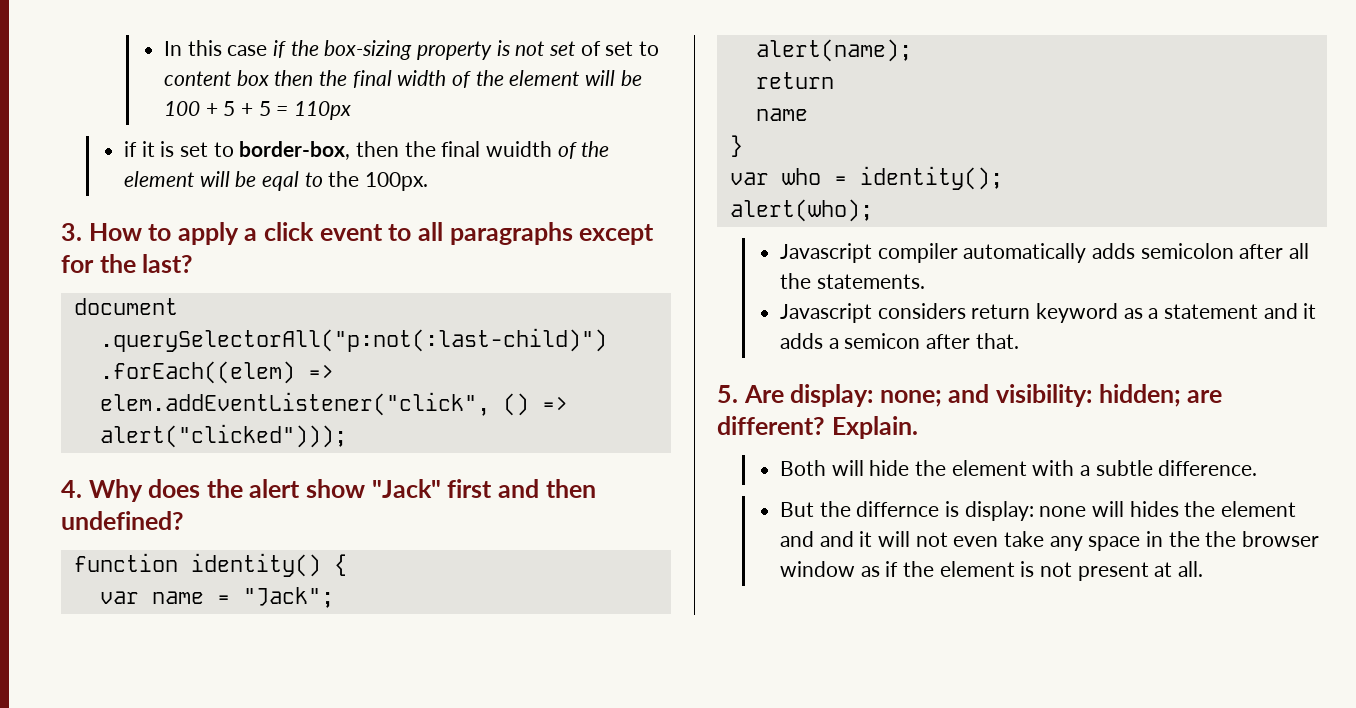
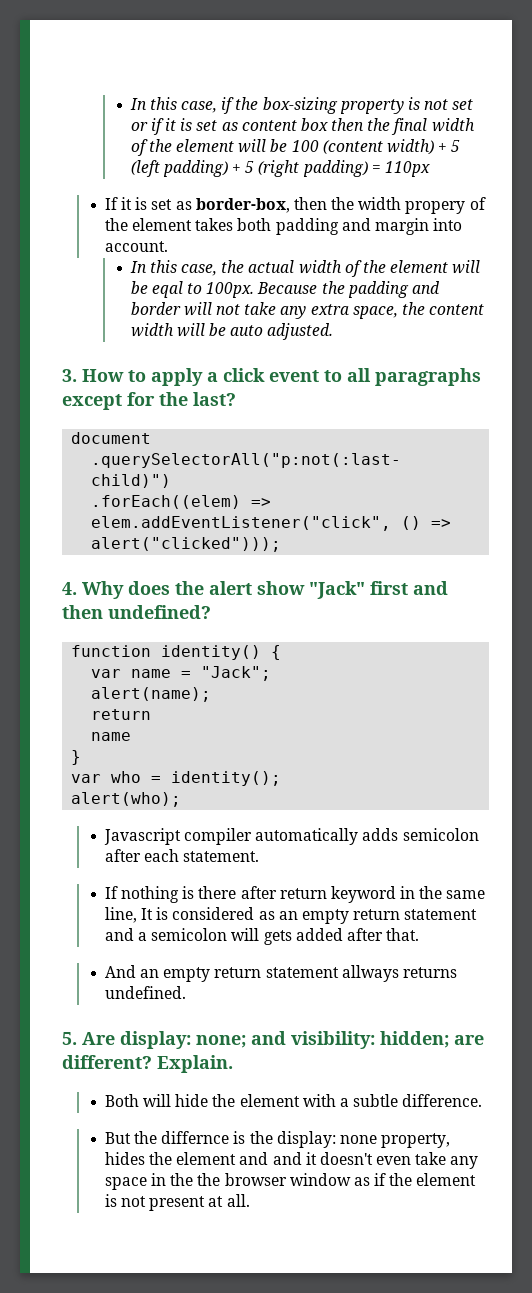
[164,40,268,56] In this case -> [129,97,217,113] In this case,
[580,41,660,56] of set to -> [130,118,238,135] or if it is set as
[205,101,271,116] + 5 + 5 -> [322,139,461,155] [130,160,368,177] (content width) + 5 (left padding) + 5 (right padding)
[124,141,234,157] if it is set to -> [104,197,192,210] If it is set as
[441,141,553,157] final wuidth -> [358,197,486,214] [104,218,463,235] [104,241,168,252] [129,260,342,276] width propery of the element takes both padding and margin into account. // In this case, the actual width
[328,171,429,191] the 100px. -> [206,281,440,298] [130,302,485,319] [130,323,334,340] 100px. Because the padding and border will not take any extra space, the content width will be auto adjusted.
[1289,243,1310,259] [780,273,925,289] [780,303,1317,323] [780,333,1019,349] all the statements. // Javascript considers return keyword as a statement and it adds a semicon after that. -> [143,849,260,862] [104,886,486,903] [104,907,478,924] [104,928,420,945] [104,965,457,982] [104,986,186,999] each statement. // If nothing is there after return keyword in the same line, It is considered as an empty return statement and a semicolon will gets added after that. // And an empty return statement allways returns undefined.
(960, 509) none -> [249,1131,273,1144] the
[1092,501,1125,517] will -> [381,1133,451,1148] property,
[878,531,948,547] will not -> [319,1152,373,1165] doesn't

